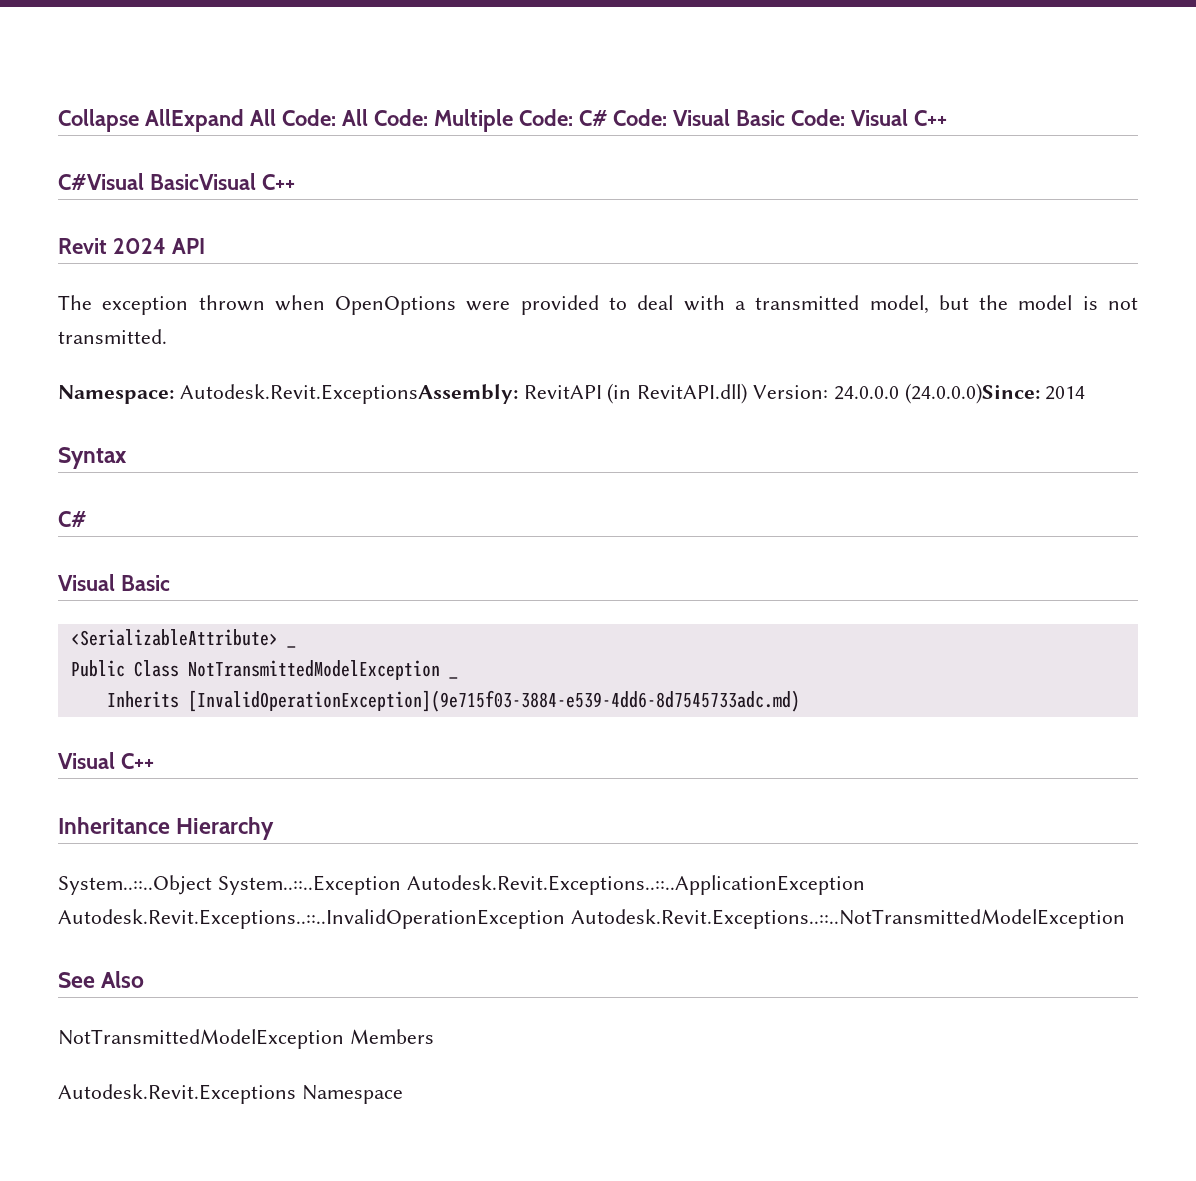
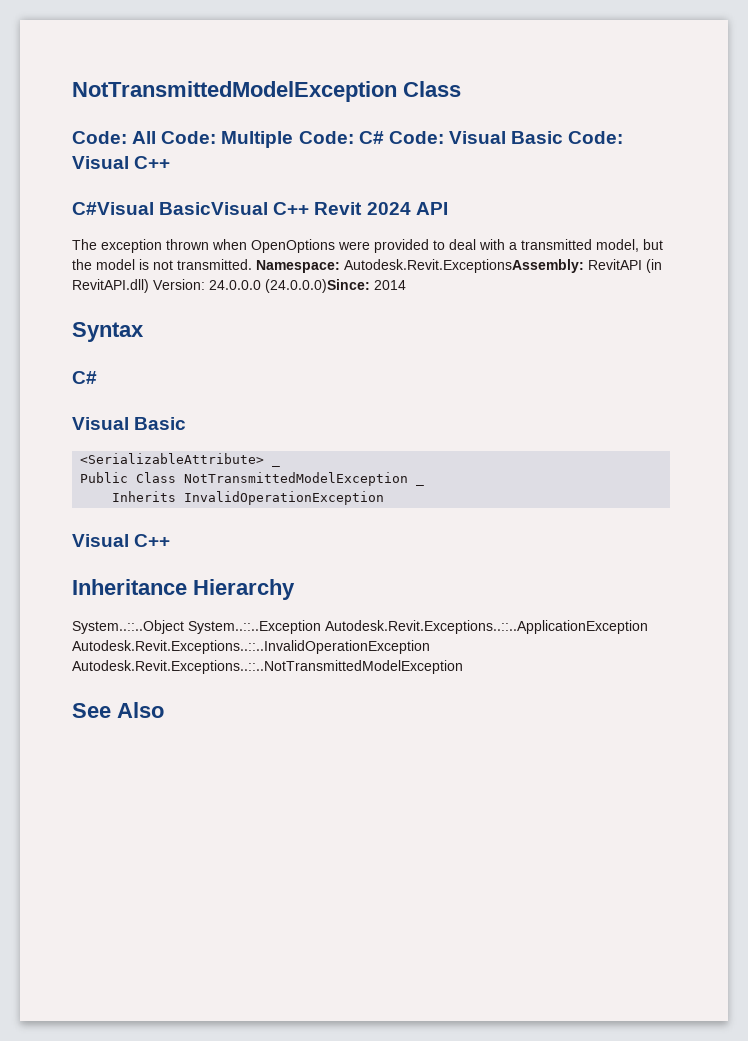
[58,109,276,132] Collapse AllExpand All -> [72,81,461,102] NotTransmittedModelException Class //
(295, 182) // -> (310, 208) none
(167, 336) // -> (252, 264) none
[187,690,800,712] [InvalidOperationException](9e715f03-3884-e539-4dd6-8d7545733adc.md) -> [184,491,385,505] InvalidOperationException
[58,1029,434,1049] [58,1084,403,1104] // NotTransmittedModelException Members // Autodesk.Revit.Exceptions Namespace -> (164, 710) none

